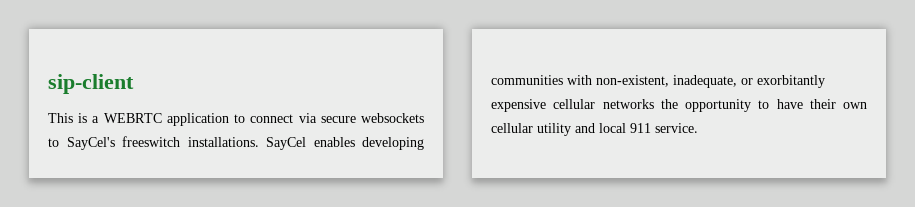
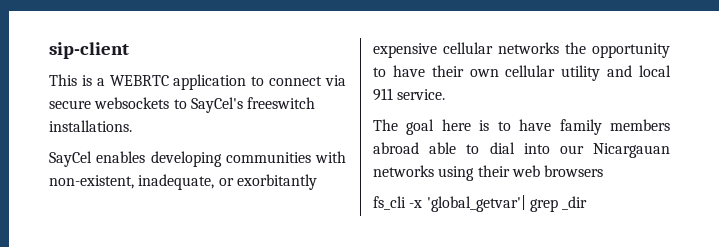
(259, 142) none -> (132, 126) //
(698, 128) none -> [373,119,670,135] [373,142,670,158] [373,165,604,181] [373,195,588,212] // The goal here is to have family members abroad able to dial into our Nicargauan networks using their web browsers // fs_cli -x 'global_getvar'| grep _dir

